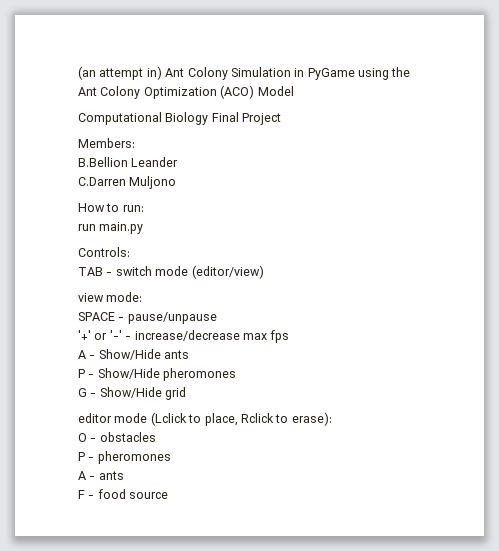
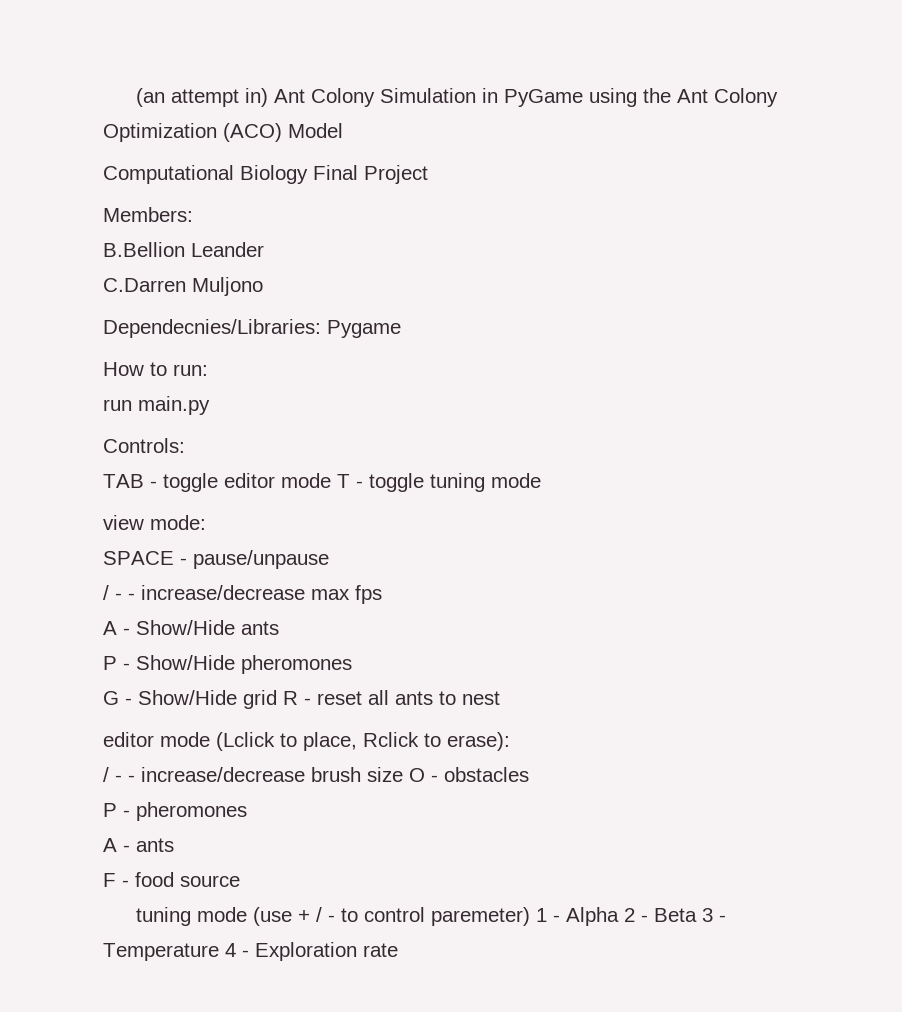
(177, 182) none -> [103,319,401,338] // Dependecnies/Libraries: Pygame
[115,265,264,279] switch mode (editor/view) -> [163,473,541,492] toggle editor mode T - toggle tuning mode
[78,330,122,340] '+' or '-' -> [103,585,122,600] / -
(187, 393) none -> [283,690,500,705] R - reset all ants to nest
(332, 419) none -> [103,767,403,782] / - - increase/decrease brush size
(169, 495) none -> [135,907,726,926] [103,942,398,961] // tuning mode (use + / - to control paremeter) 1 - Alpha 2 - Beta 3 - Temperature 4 - Exploration rate

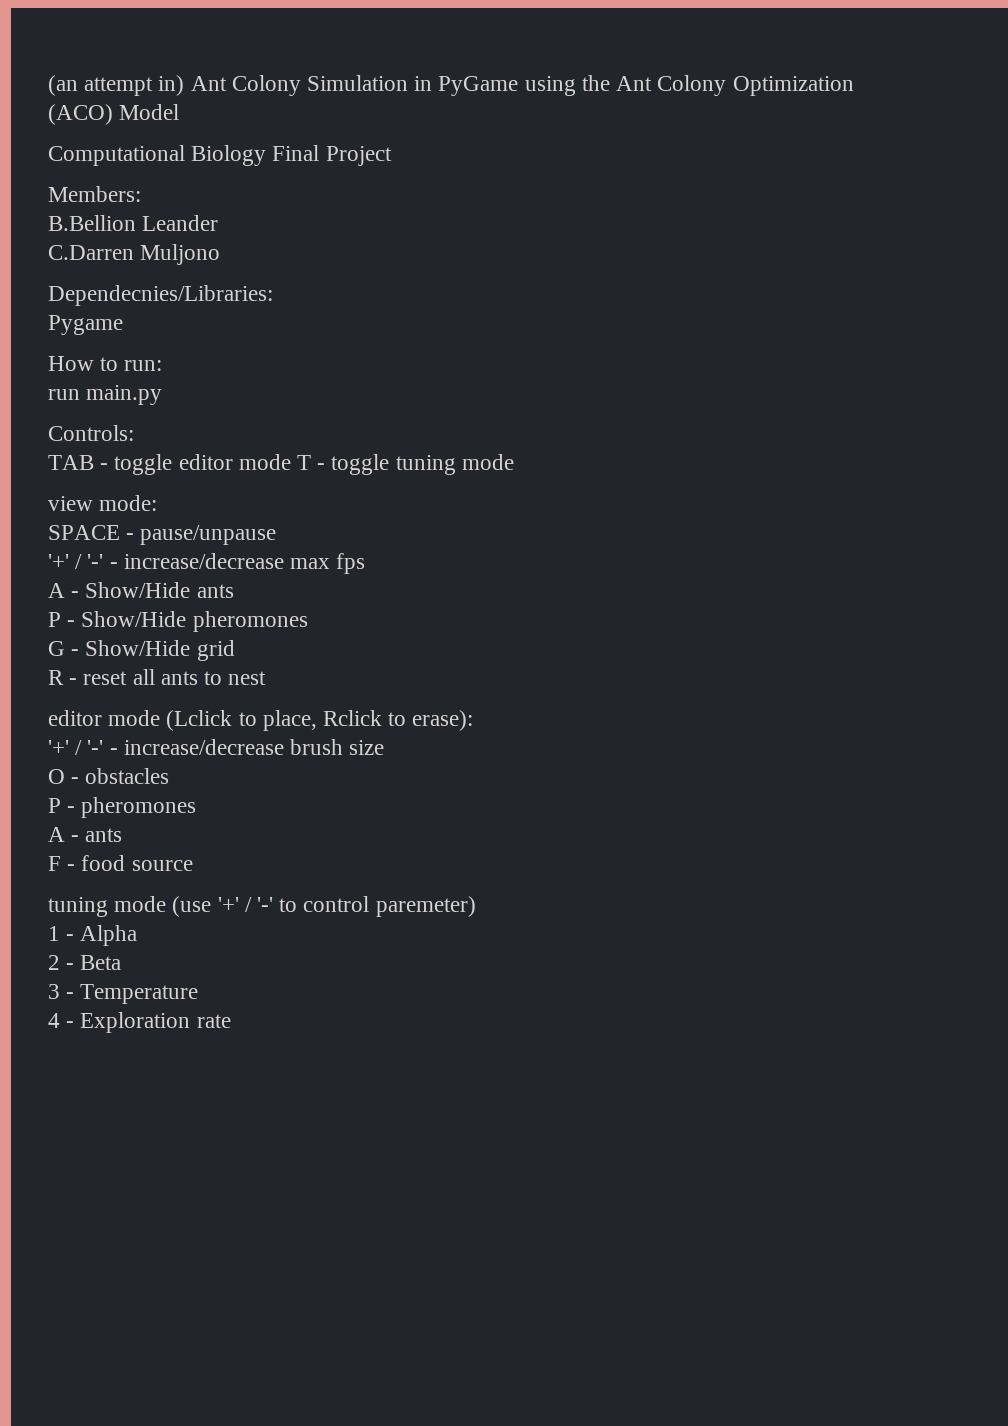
(321, 328) none -> (273, 295) //
[103,585,122,600] / - -> [48,554,104,569] '+' / '-'
(277, 699) none -> (235, 650) //
[103,767,122,782] / - -> [48,740,104,755] '+' / '-'
(403, 774) none -> (385, 747) //
[297,907,335,922] + / - -> [217,897,274,912] '+' / '-'
(530, 916) none -> (476, 906) //
(619, 916) none -> (138, 935) //
(697, 915) none -> (122, 962) //
(219, 952) none -> (199, 994) //

